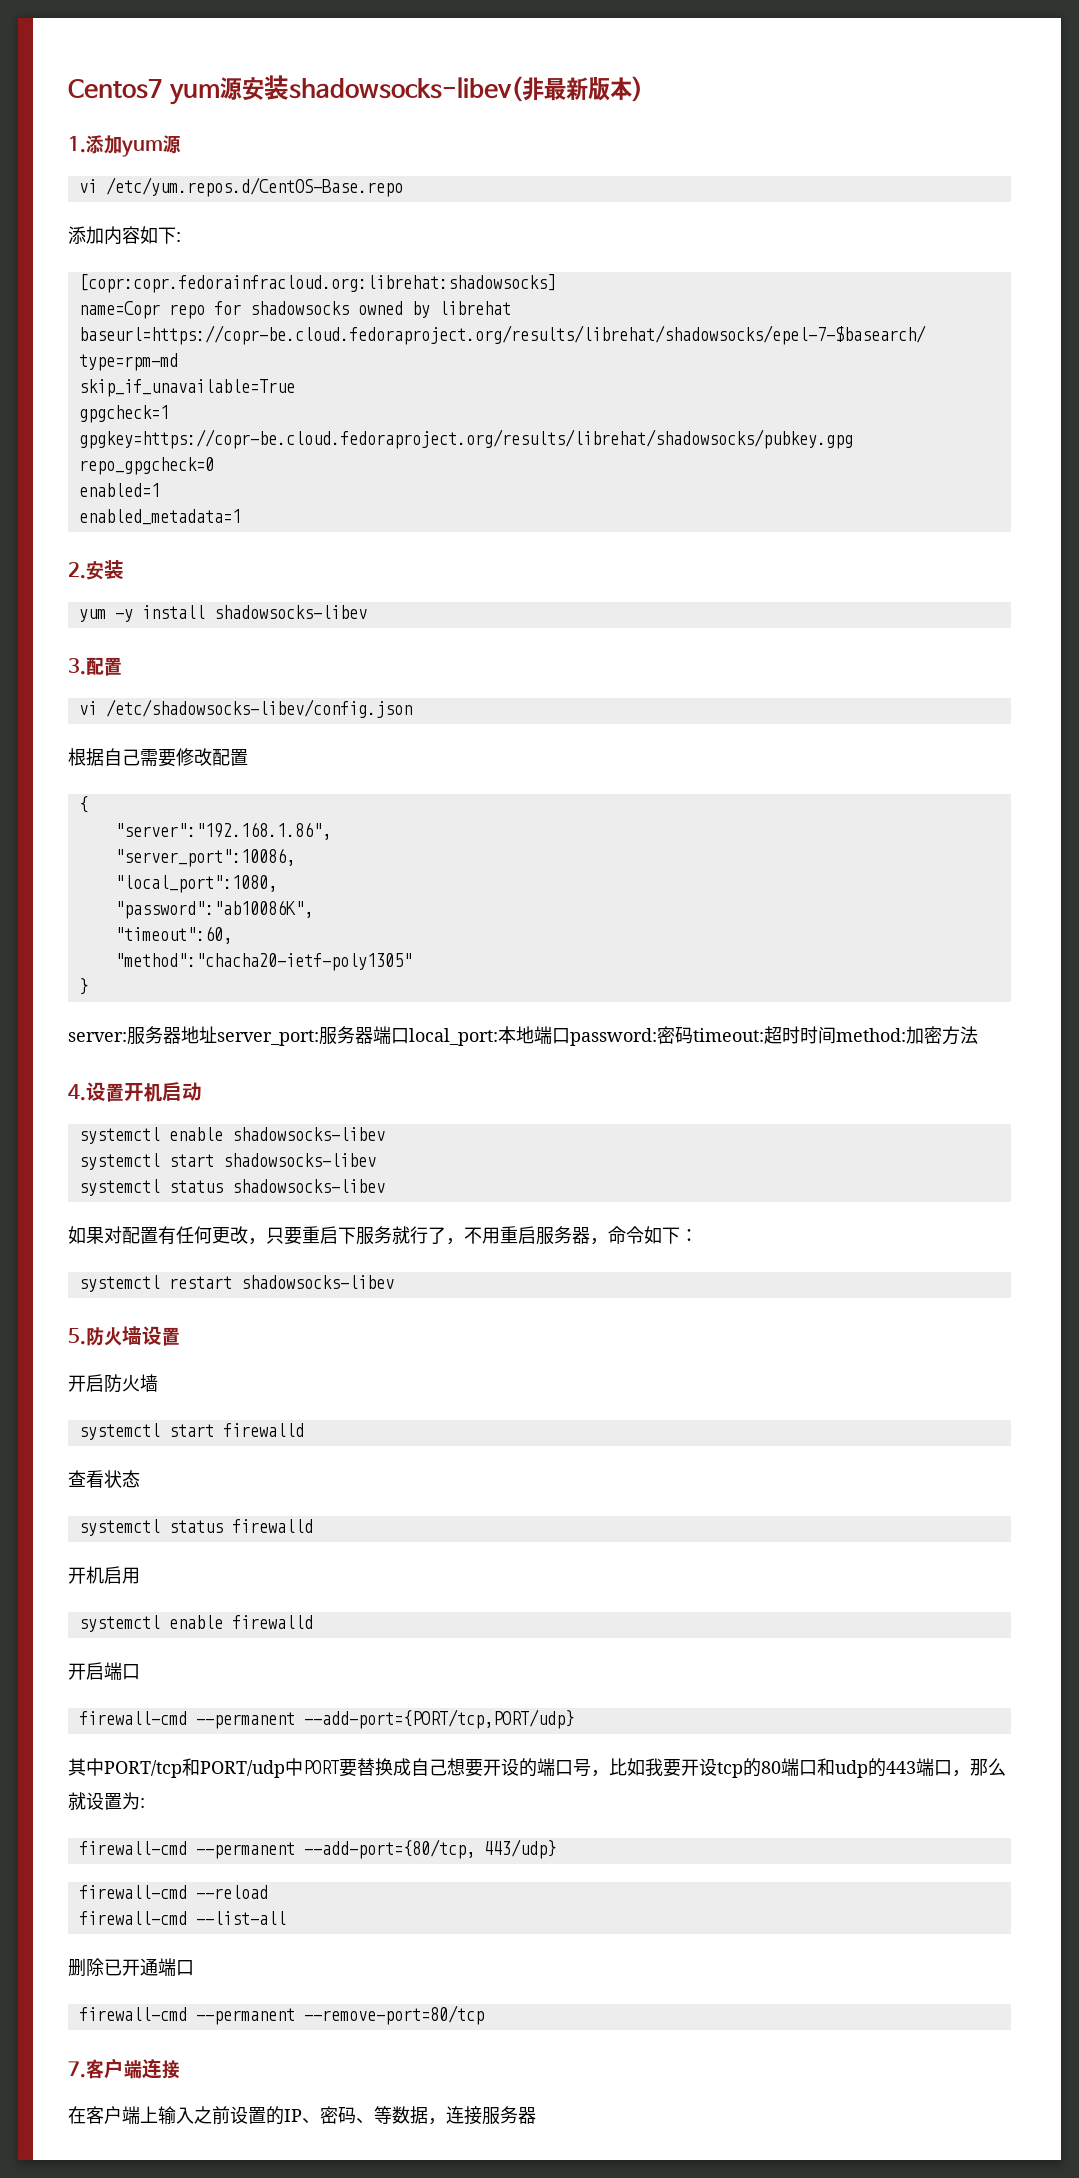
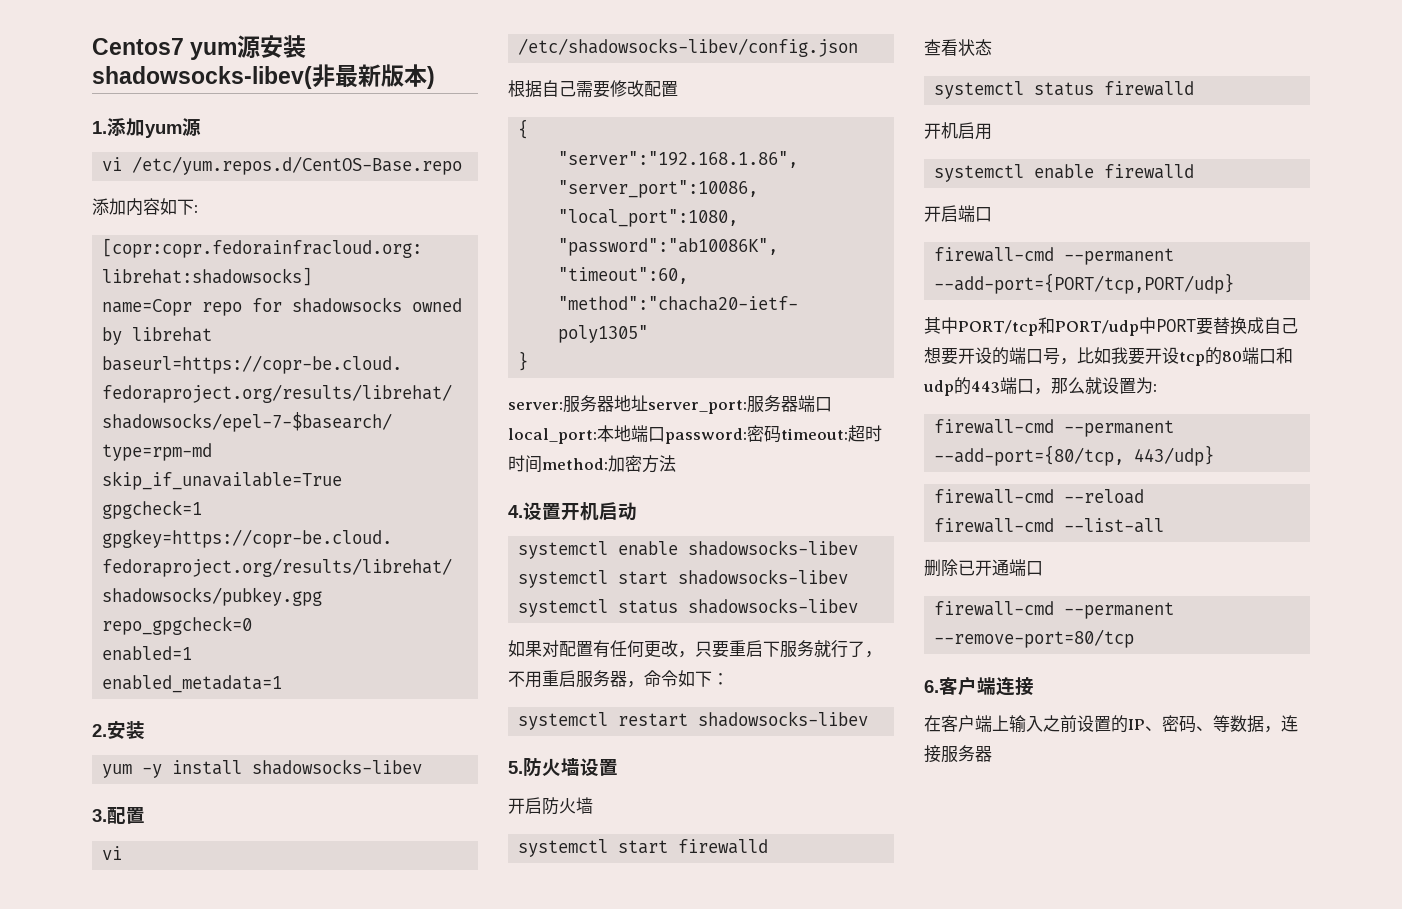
[68,2061,86,2078] 7. -> [924,680,939,693] 6.

